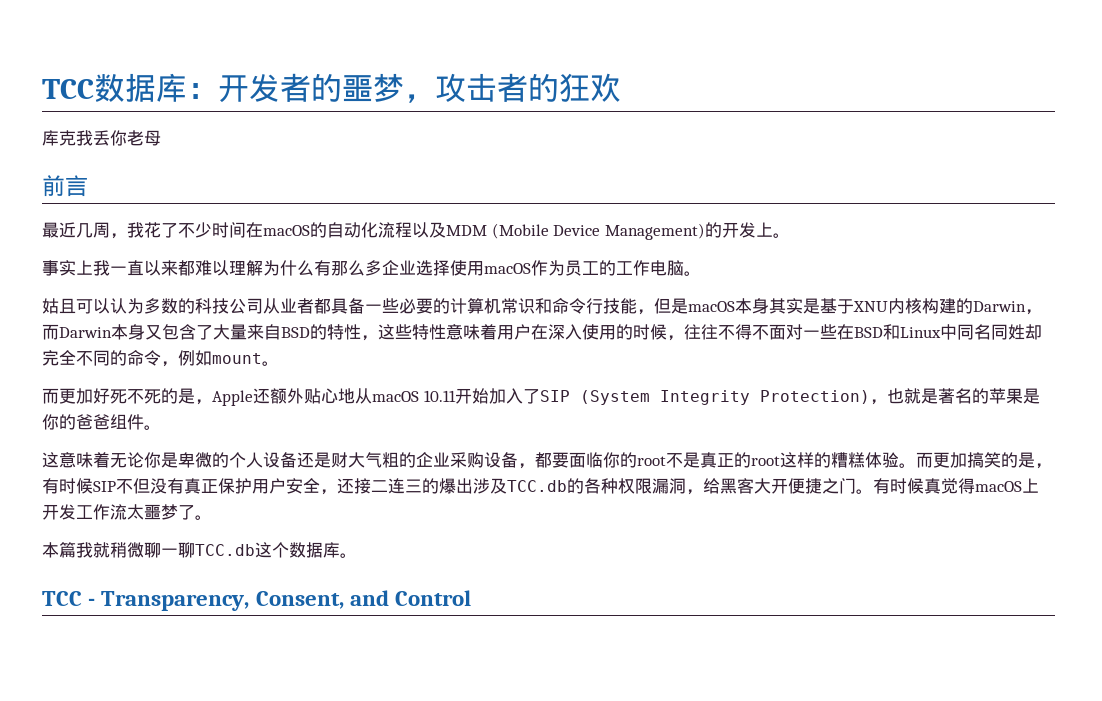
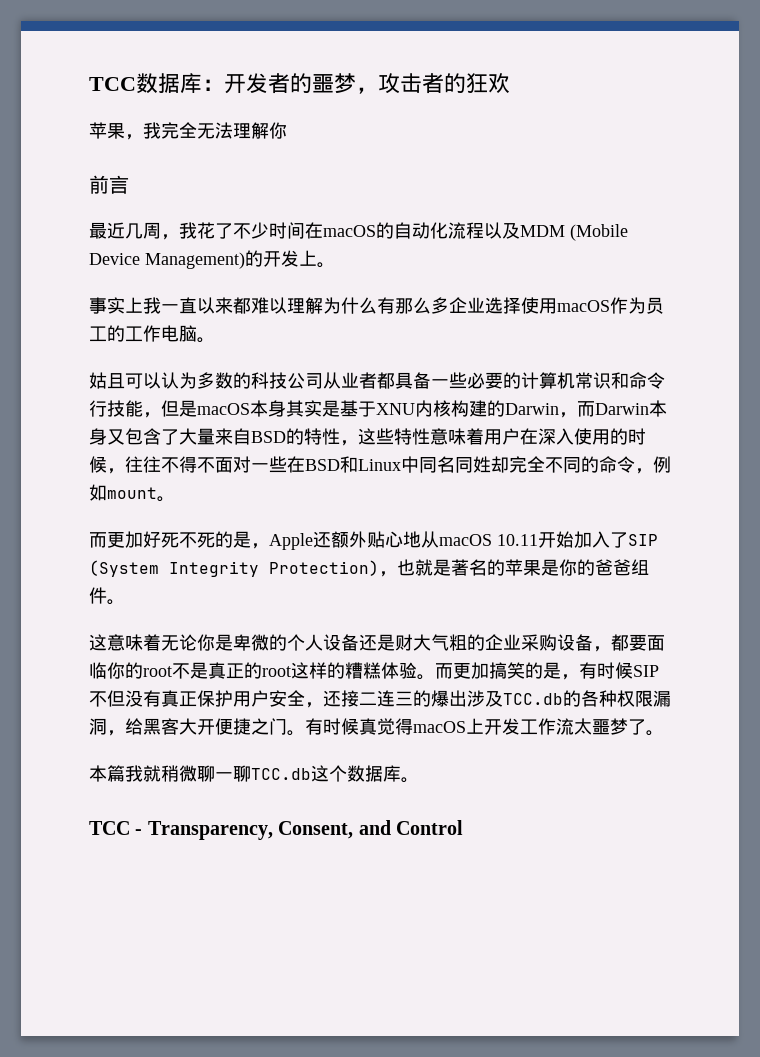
[42,130,161,146] 库克我丢你老母 -> [89,122,287,140] 苹果，我完全无法理解你

